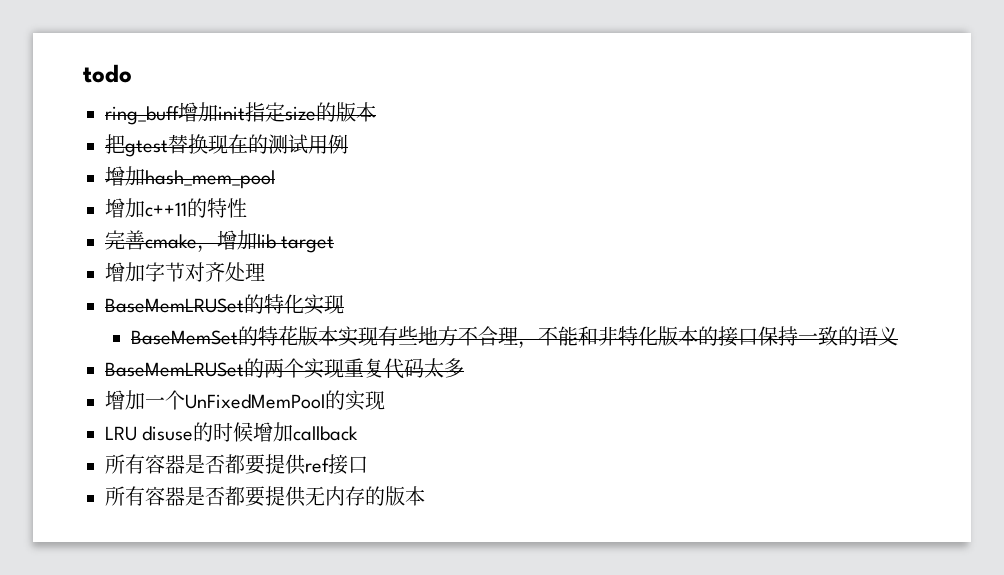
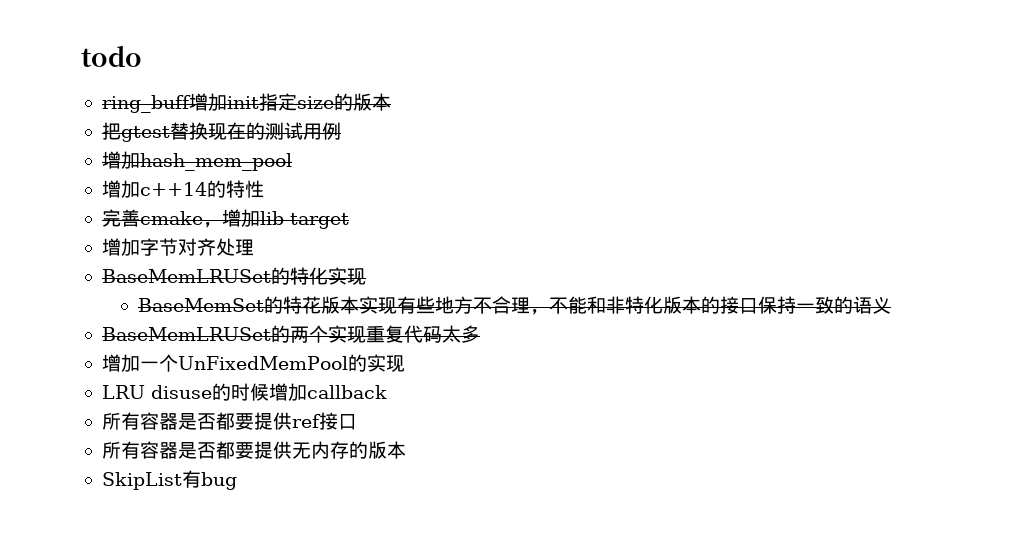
[145,202,187,217] c++11 -> [139,182,207,196] c++14
(425, 496) none -> [101,470,237,490] // SkipList有bug

